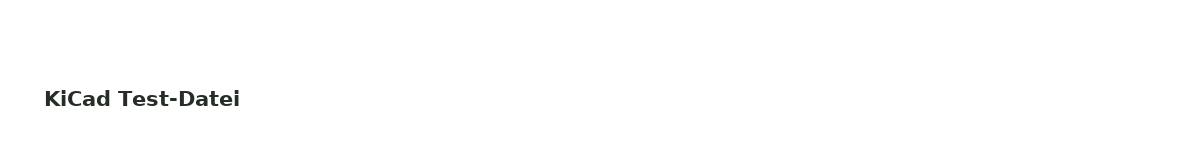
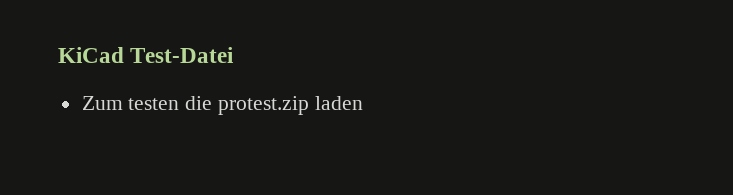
(240, 98) none -> [81,96,363,115] // Zum testen die protest.zip laden

